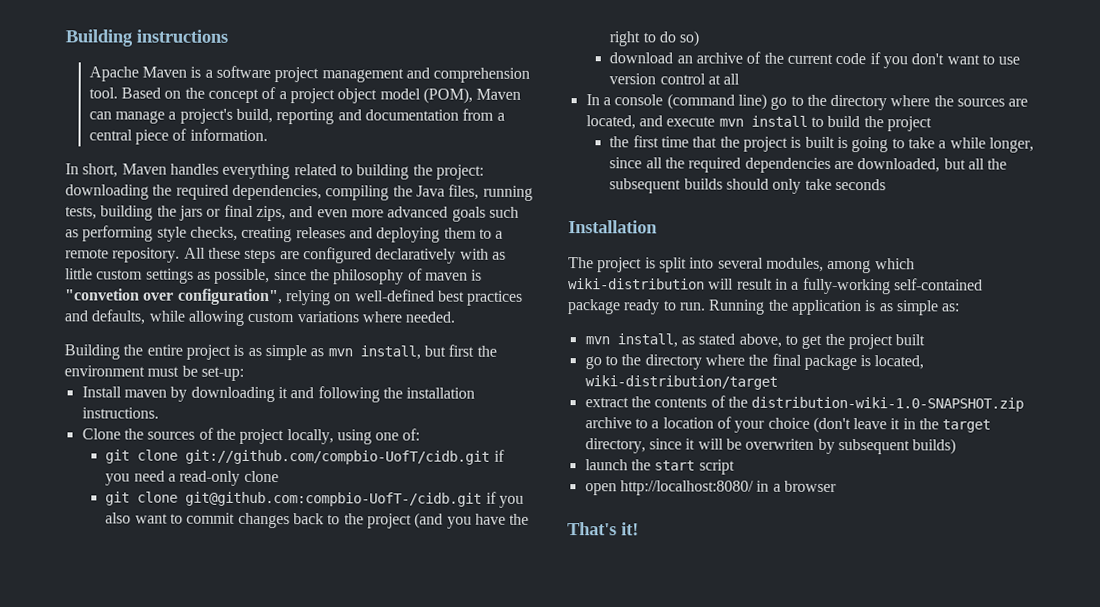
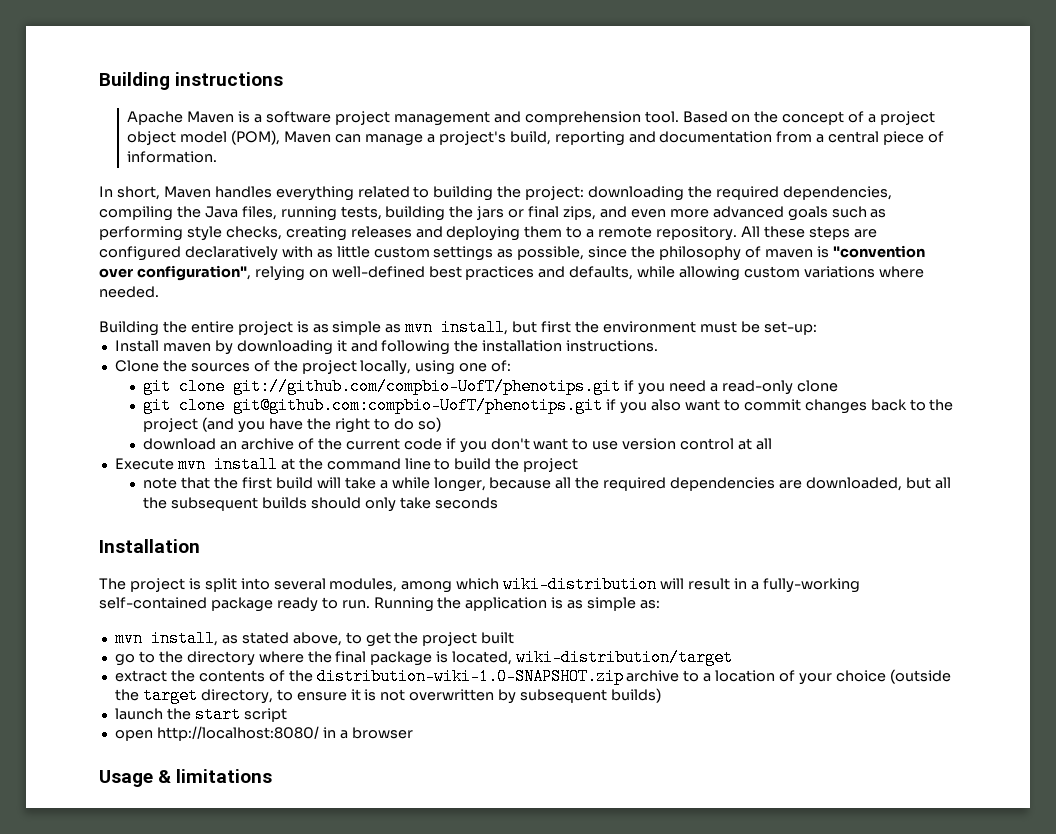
[65,288,140,301] "convetion -> [832,245,925,258] "convention
[185,449,491,465] git://github.com/compbio-UofT/cidb.git -> [233,378,622,395] git://github.com/compbio-UofT/phenotips.git
[185,491,483,507] git@github.com:compbio-UofT-/cidb.git -> [233,397,604,414] git@github.com:compbio-UofT/phenotips.git
[585,93,1029,111] [585,115,932,132] [609,135,905,153] In a console (command line) go to the directory where the sources are located, and execute mvn install to build the project // the first time that the project is built is going to -> [114,456,579,473] [143,477,341,489] Execute mvn install at the command line to build the project // note that the first build will
[609,157,643,169] since -> [489,477,552,489] because
[812,416,992,434] [584,438,815,454] (don't leave it in the target directory, since it will be overwriten -> [889,669,951,684] [114,687,495,704] (outside the target directory, to ensure it is not overwritten
[567,522,639,536] That's it! -> [99,769,273,787] Usage & limitations

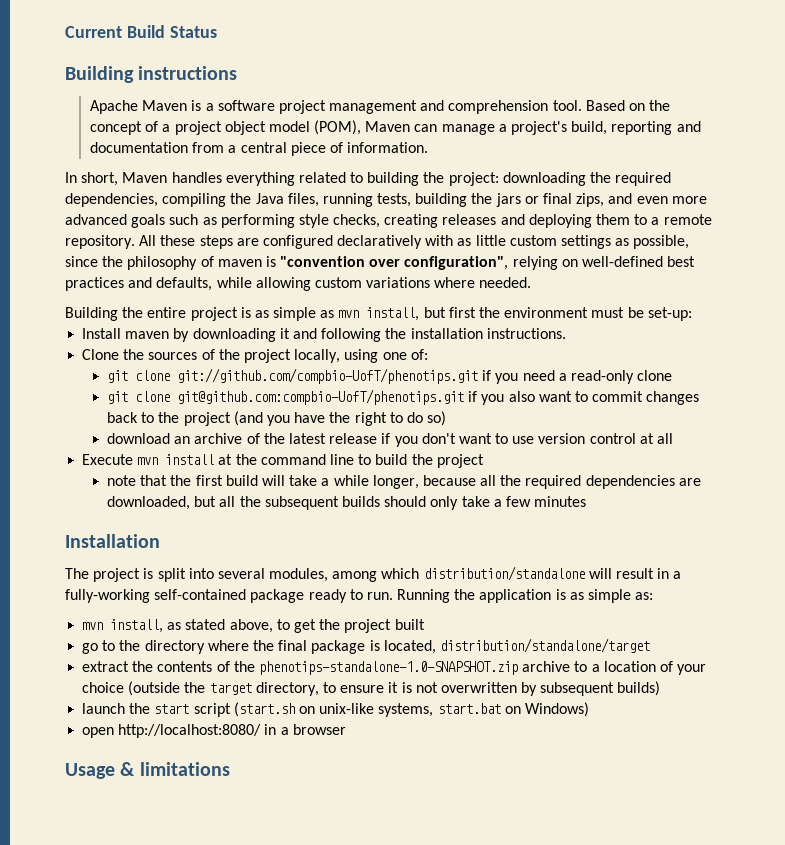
(99, 81) none -> [65,25,217,38] Current Build Status //
[345,438,442,450] current code -> [288,433,378,444] latest release
[434,497,498,509] seconds -> [493,496,587,507] a few minutes
[503,576,658,593] wiki-distribution -> [423,566,585,581] distribution/standalone
[516,649,734,666] wiki-distribution/target -> [439,638,650,653] distribution/standalone/target
[316,668,624,685] distribution-wiki-1.0-SNAPSHOT.zip -> [258,661,518,675] phenotips-standalone-1.0-SNAPSHOT.zip
(287, 715) none -> [233,702,589,717] (start.sh on unix-like systems, start.bat on Windows)

